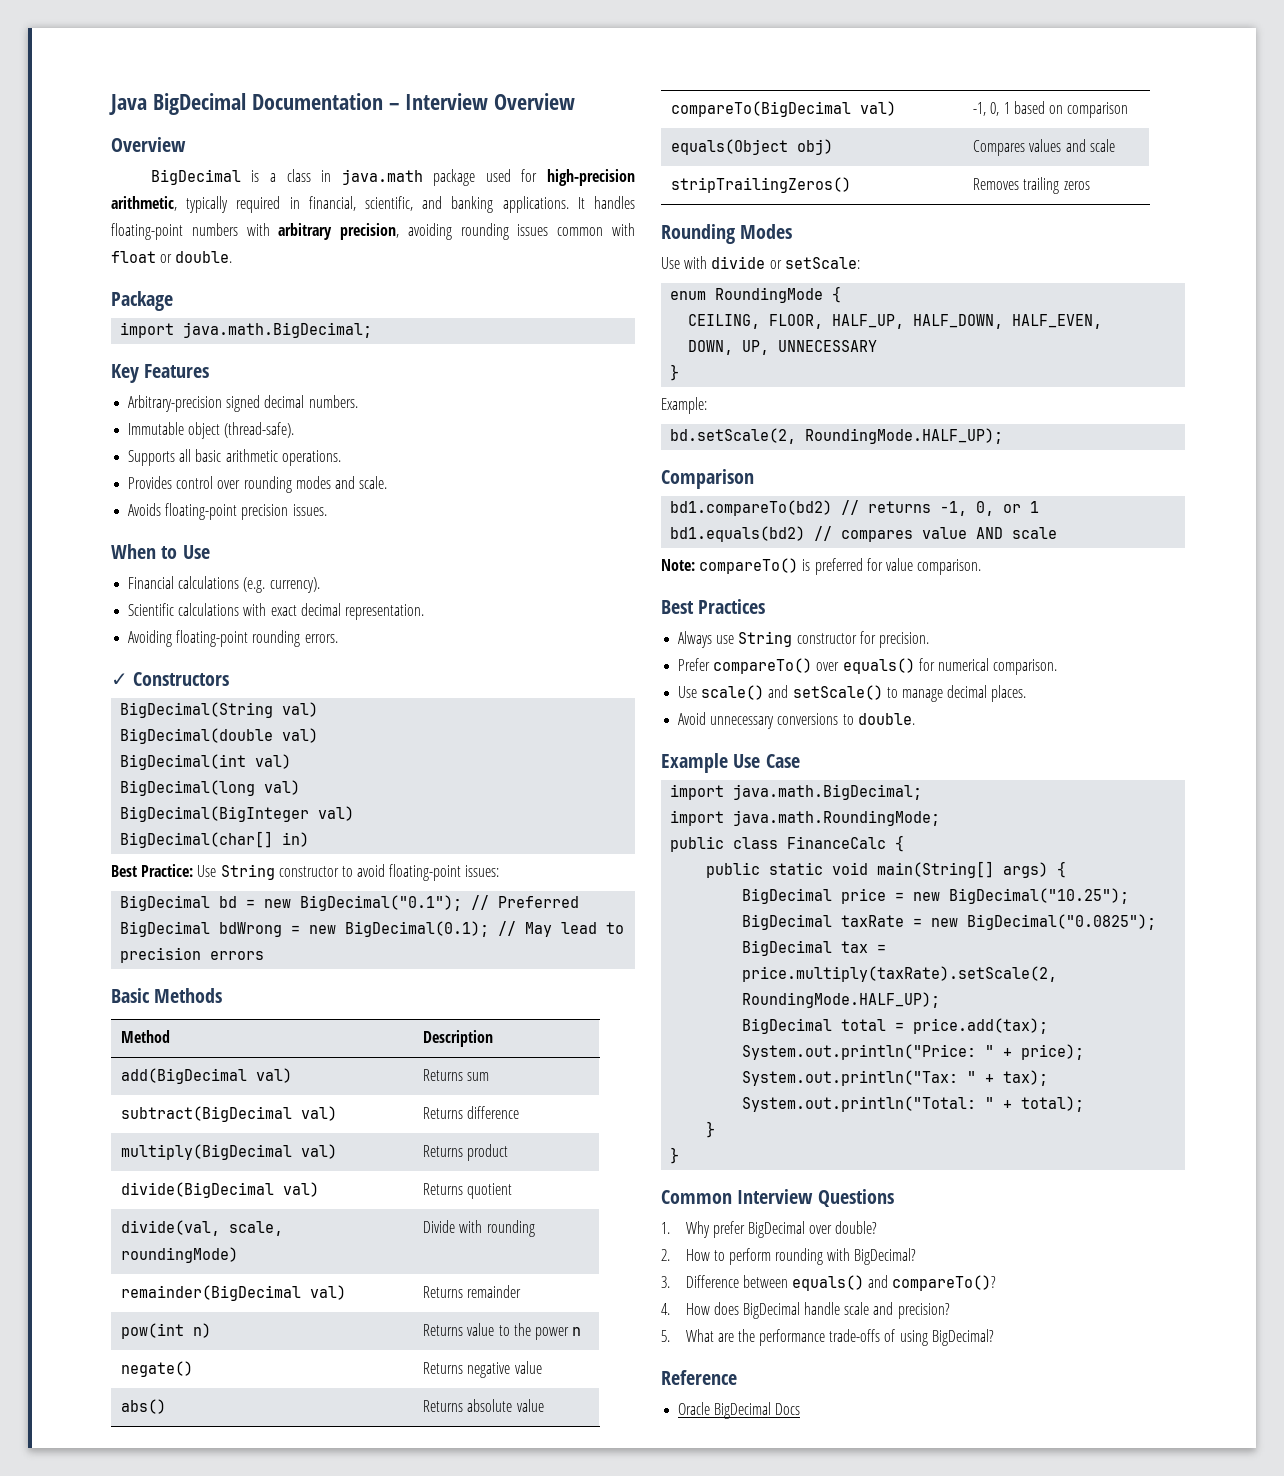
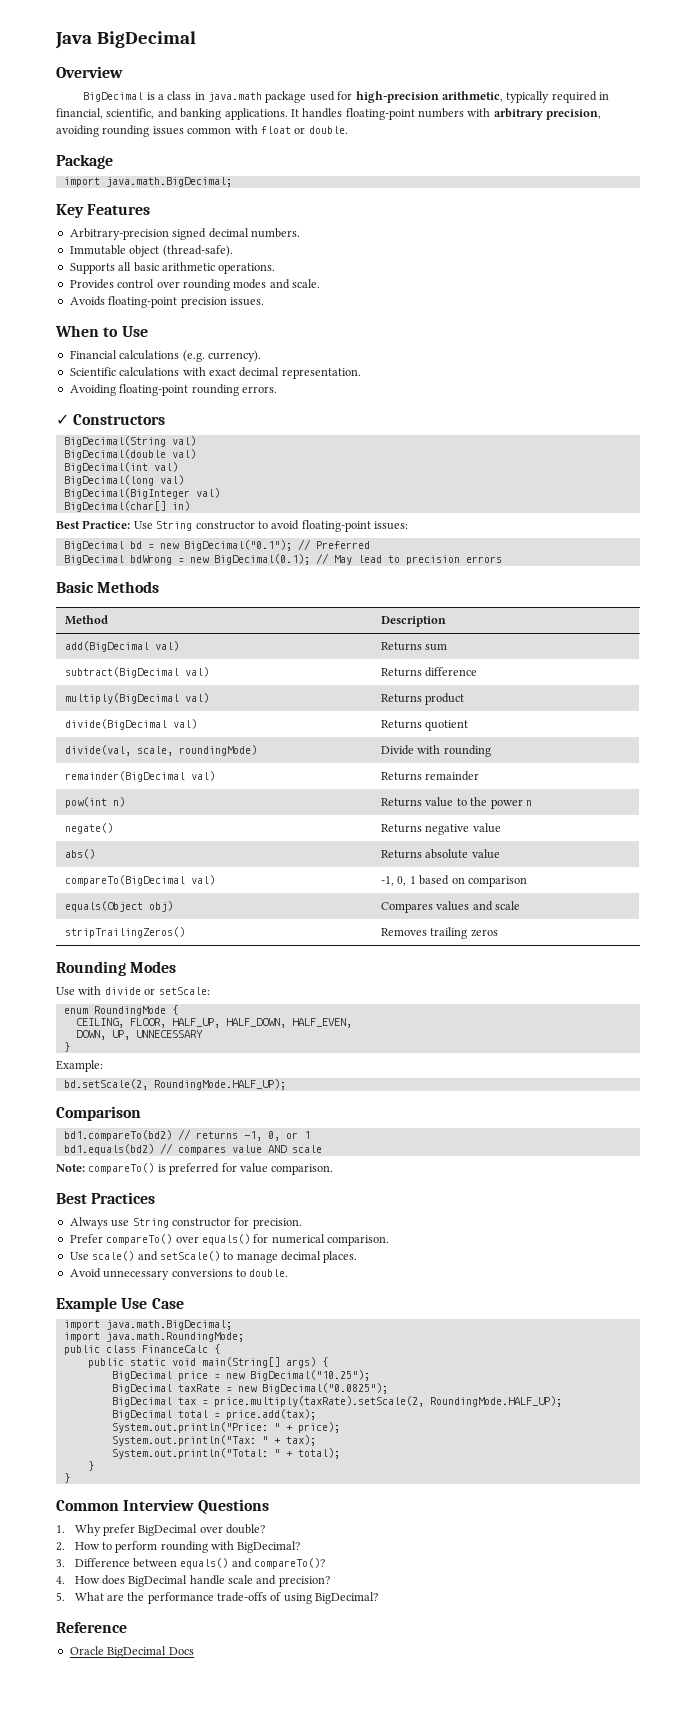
[251,93,575,110] Documentation – Interview Overview -> (196, 39) none

